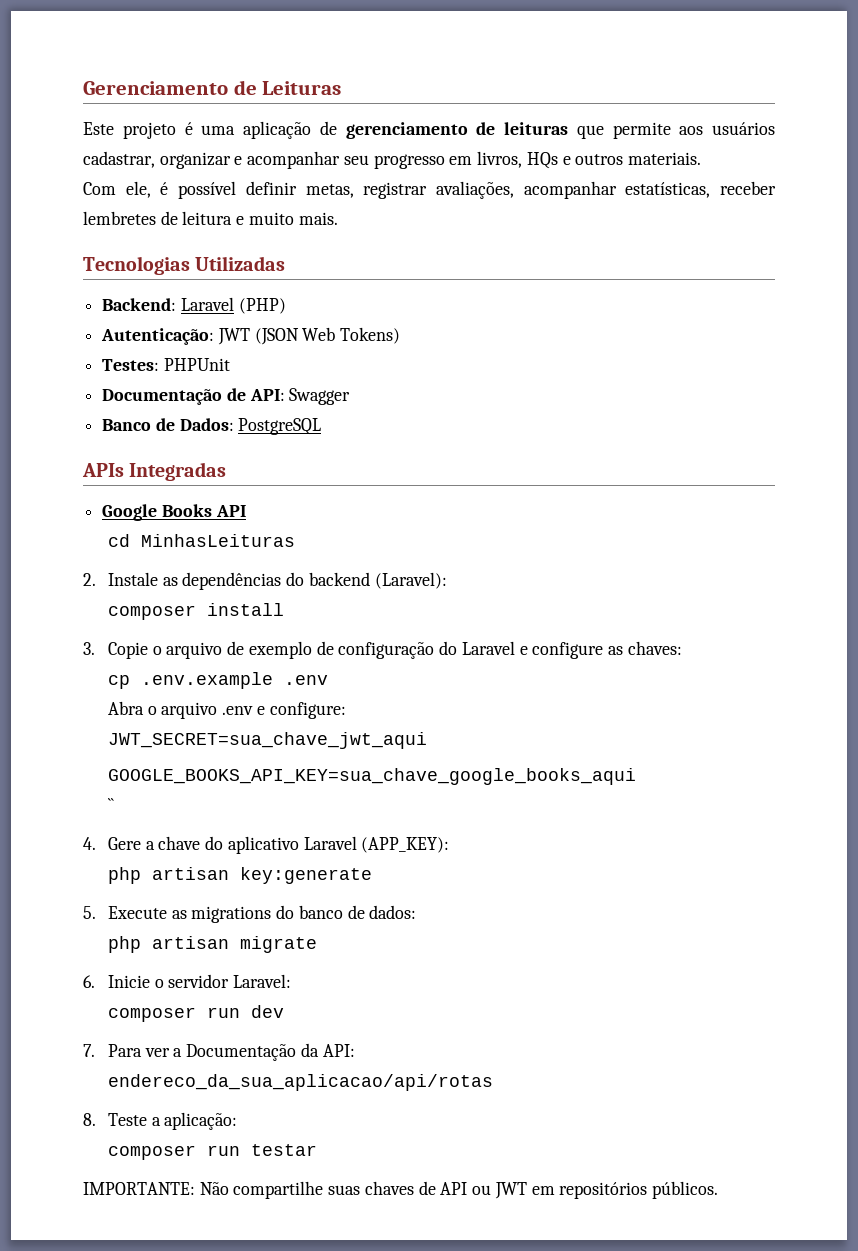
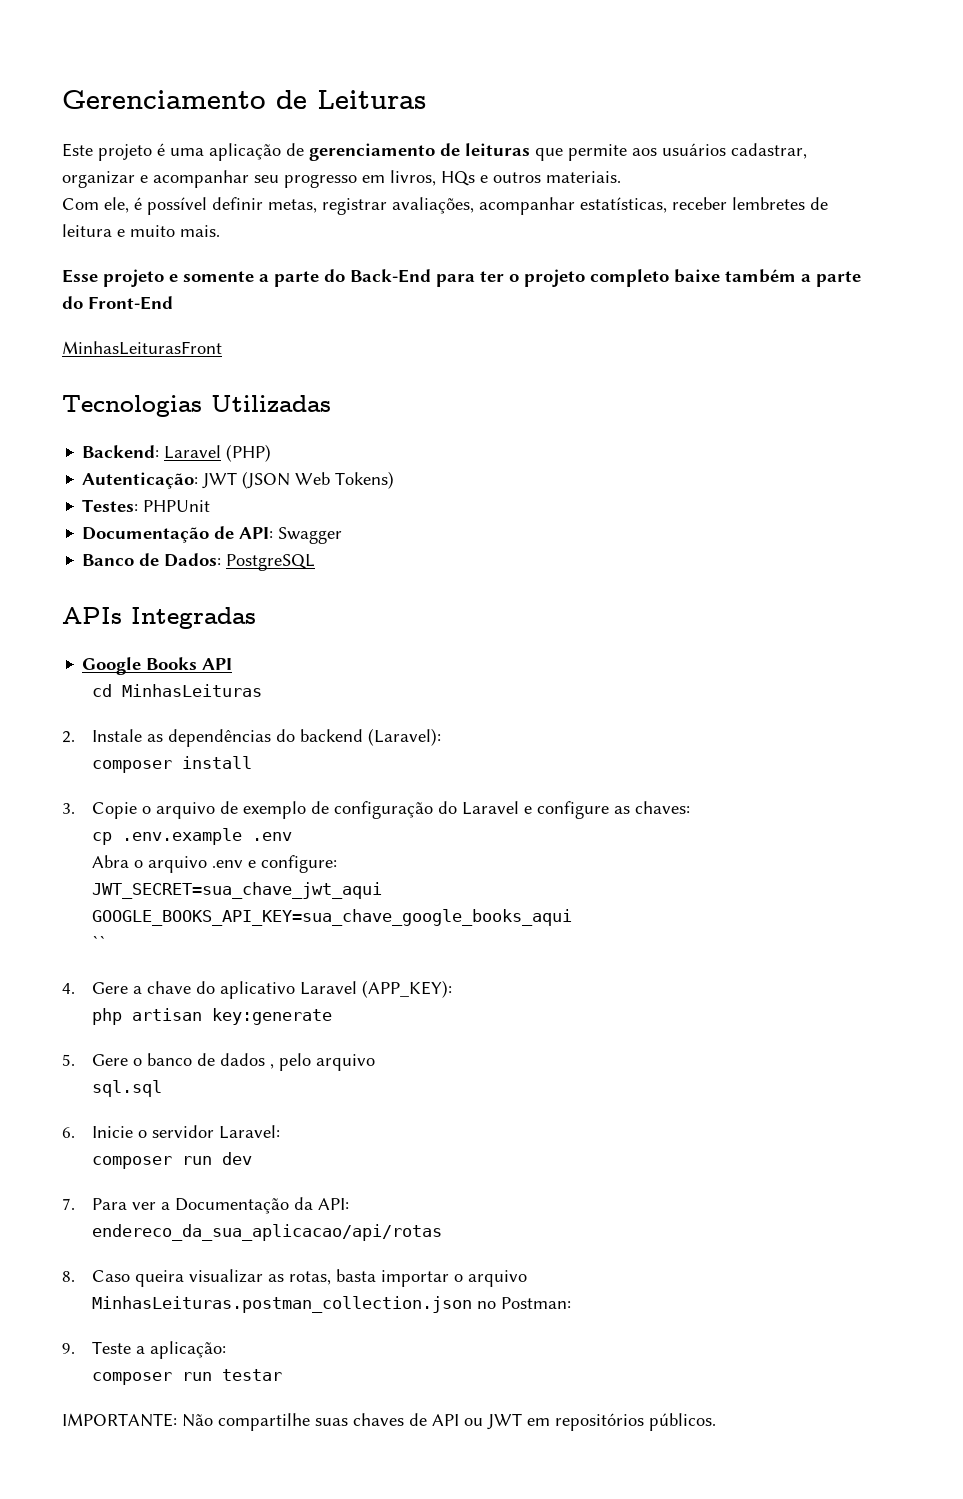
(338, 218) none -> [62,269,861,287] [62,296,173,310] [62,341,222,355] // Esse projeto e somente a parte do Back-End para ter o projeto completo baixe também a parte do Front-End // MinhasLeiturasFront
[108,905,417,923] [108,936,318,953] Execute as migrations do banco de dados: // php artisan migrate -> [92,1053,376,1071] [92,1080,163,1097] Gere o banco de dados , pelo arquivo // sql.sql
(96, 1119) none -> [92,1269,528,1287] [92,1296,572,1313] [62,1343,75,1354] Caso queira visualizar as rotas, basta importar o arquivo MinhasLeituras.postman_collection.json no Postman: // 9.

